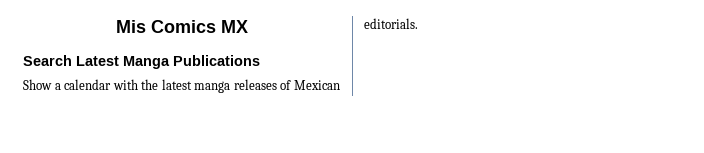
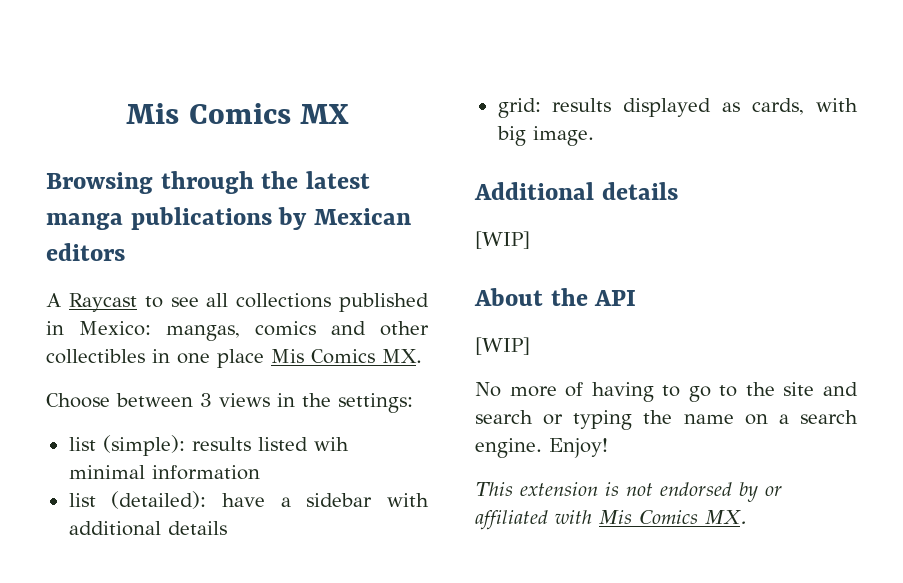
[23,55,260,69] [23,79,340,93] [364,18,418,29] Search Latest Manga Publications // Show a calendar with the latest manga releases of Mexican editorials. -> [46,171,370,194] [46,207,411,230] [46,243,125,261] [46,293,429,312] [46,321,429,341] [46,349,422,368] [46,393,413,413] [68,435,349,456] [68,465,260,480] [68,491,429,509] [68,521,227,536] [497,98,858,118] [496,126,594,146] [474,182,678,200] [475,231,530,249] [474,288,637,306] [475,337,530,355] [475,382,858,402] [475,410,858,430] [475,438,608,458] [475,482,782,502] [475,510,747,530] Browsing through the latest manga publications by Mexican editors // A Raycast to see all collections published in Mexico: mangas, comics and other collectibles in one place Mis Comics MX. // Choose between 3 views in the settings: // list (simple): results listed wih minimal information // list (detailed): have a sidebar with additional details // grid: results displayed as cards, with big image. // Additional details // [WIP] // About the API // [WIP] // No more of having to go to the site and search or typing the name on a search engine. Enjoy! // This extension is not endorsed by or affiliated with Mis Comics MX.

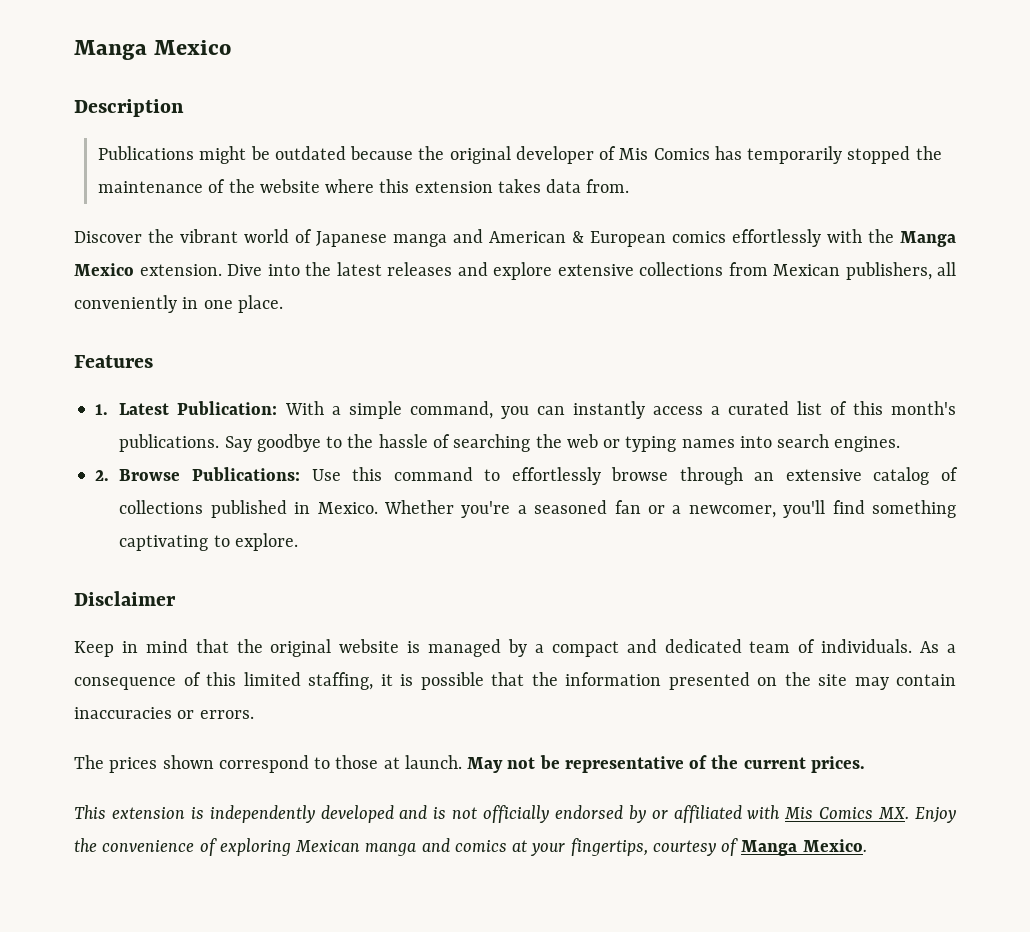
[126,103,349,124] [46,171,370,194] [46,207,411,230] [46,243,125,261] [46,293,429,312] [46,321,429,341] [46,349,422,368] [46,393,413,413] [68,435,349,456] [68,465,260,480] [68,491,429,509] [68,521,227,536] [497,98,858,118] [496,126,594,146] [474,182,678,200] [475,231,530,249] [474,288,637,306] [475,337,530,355] [475,382,858,402] [475,410,858,430] [475,438,608,458] [475,482,653,496] Mis Comics MX // Browsing through the latest manga publications by Mexican editors // A Raycast to see all collections published in Mexico: mangas, comics and other collectibles in one place Mis Comics MX. // Choose between 3 views in the settings: // list (simple): results listed wih minimal information // list (detailed): have a sidebar with additional details // grid: results displayed as cards, with big image. // Additional details // [WIP] // About the API // [WIP] // No more of having to go to the site and search or typing the name on a search engine. Enjoy! // This extension is not -> [74,40,232,60] [74,99,184,117] [97,146,942,164] [97,179,630,193] [74,229,956,247] [74,262,956,280] [74,295,283,313] [74,355,153,368] [95,401,956,419] [119,434,901,452] [95,467,958,485] [119,500,957,518] [119,533,298,551] [74,591,176,606] [74,639,957,657] [74,672,956,690] [74,707,254,719] [74,755,865,773] [74,805,550,823] Manga Mexico // Description // Publications might be outdated because the original developer of Mis Comics has temporarily stopped the maintenance of the website where this extension takes data from. // Discover the vibrant world of Japanese manga and American & European comics effortlessly with the Manga Mexico extension. Dive into the latest releases and explore extensive collections from Mexican publishers, all conveniently in one place. // Features // 1. Latest Publication: With a simple command, you can instantly access a curated list of this month's publications. Say goodbye to the hassle of searching the web or typing names into search engines. // 2. Browse Publications: Use this command to effortlessly browse through an extensive catalog of collections published in Mexico. Whether you're a seasoned fan or a newcomer, you'll find something captivating to explore. // Disclaimer // Keep in mind that the original website is managed by a compact and dedicated team of individuals. As a consequence of this limited staffing, it is possible that the information presented on the site may contain inaccuracies or errors. // The prices shown correspond to those at launch. May not be representative of the current prices. // This extension is independently developed and is not officially
(747, 517) none -> [914,807,956,823] [74,838,867,856] Enjoy the convenience of exploring Mexican manga and comics at your fingertips, courtesy of Manga Mexico.

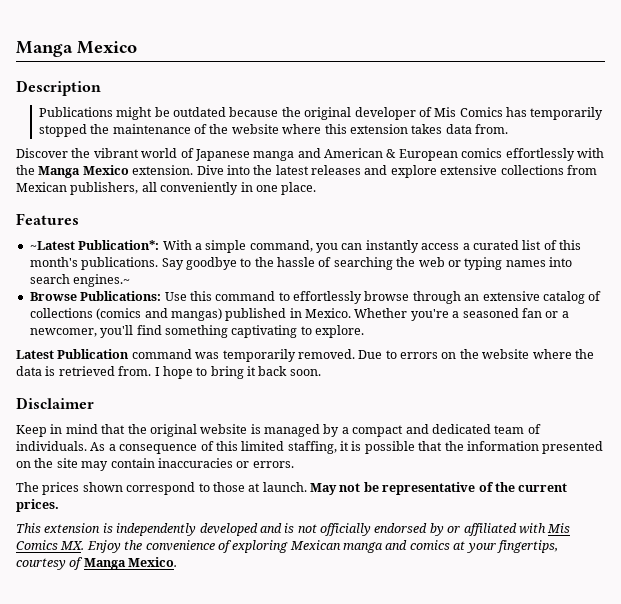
[95,401,278,415] 1. Latest Publication: -> [29,240,160,250] ~Latest Publication*:
[834,436,901,452] [95,470,110,481] engines. // 2. -> [73,274,131,287] engines.~ //
(204, 507) none -> [96,308,222,321] (comics and mangas)
(298, 542) none -> [16,349,594,362] [16,366,321,379] // Latest Publication command was temporarily removed. Due to errors on the website where the data is retrieved from. I hope to bring it back soon.

